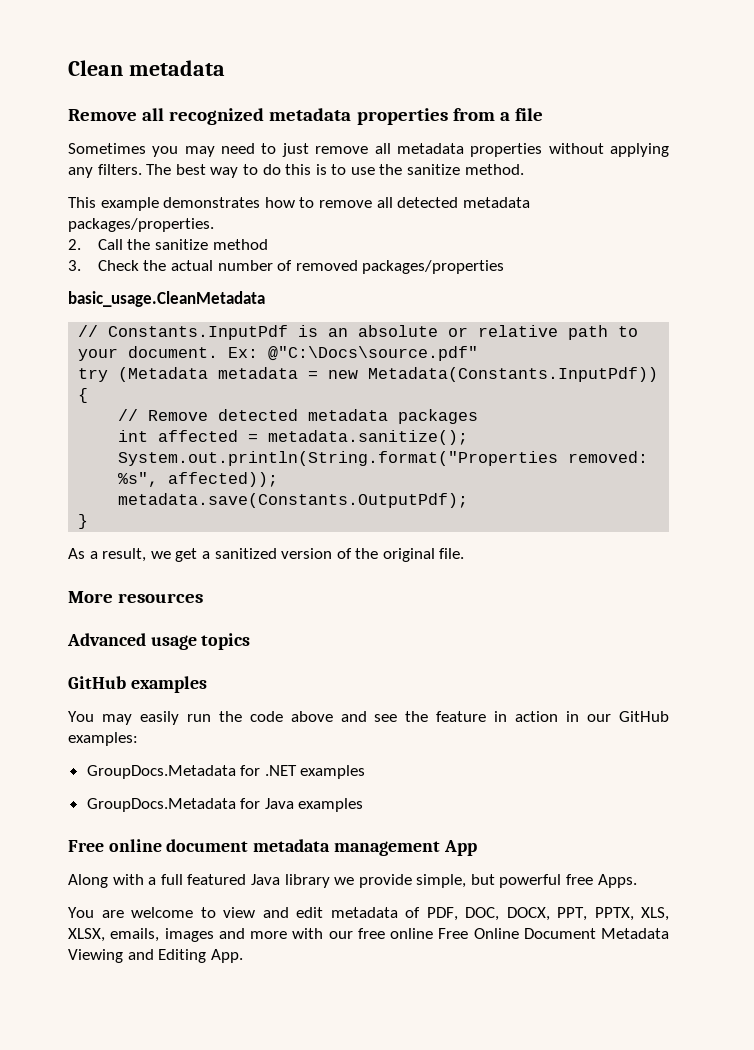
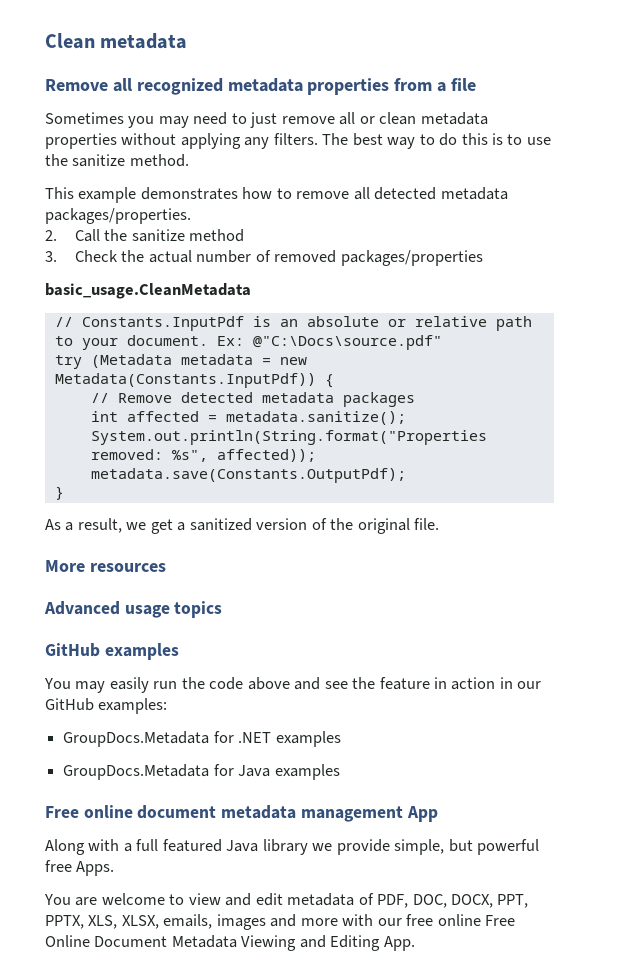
(391, 148) none -> [359,112,417,125] or clean

